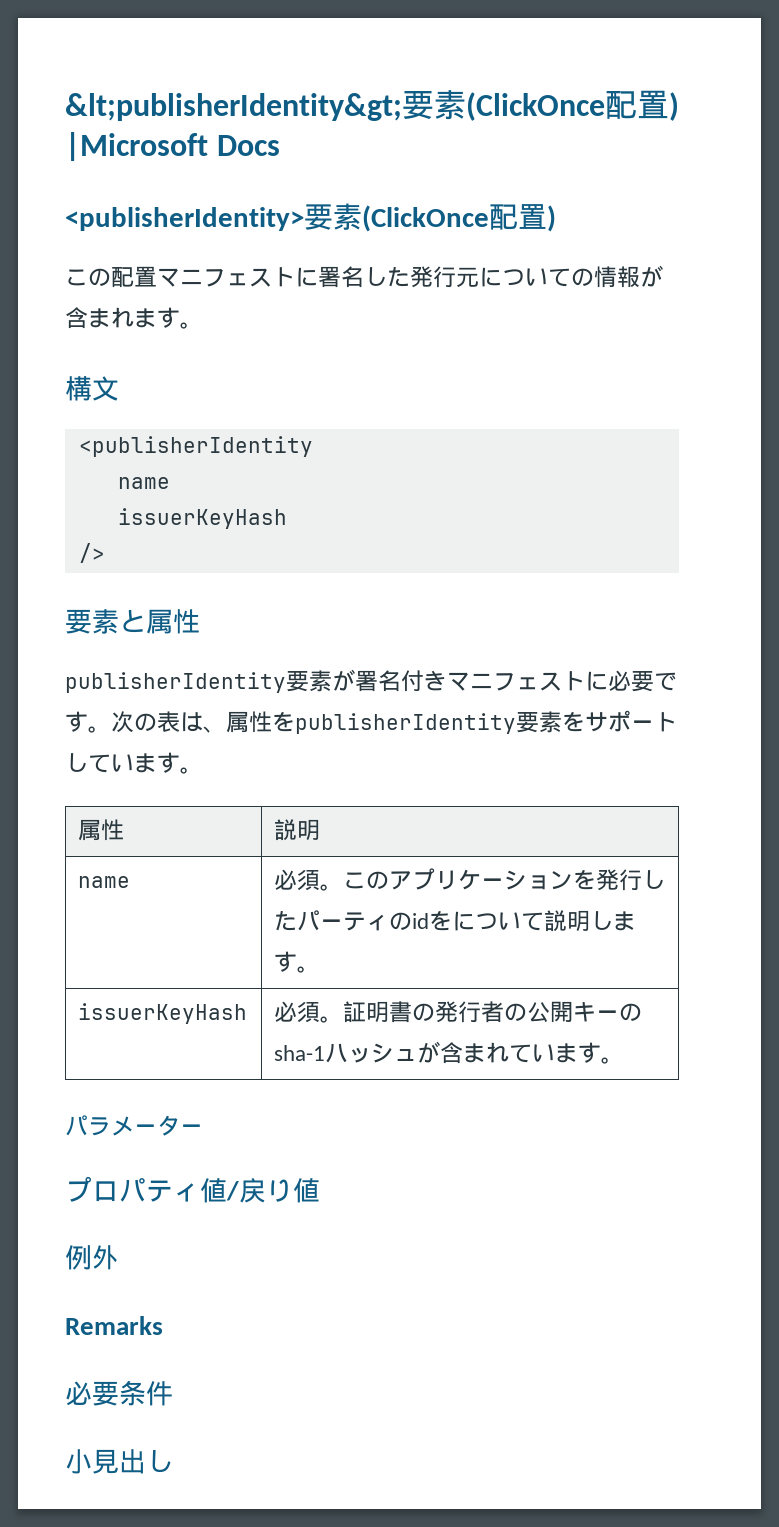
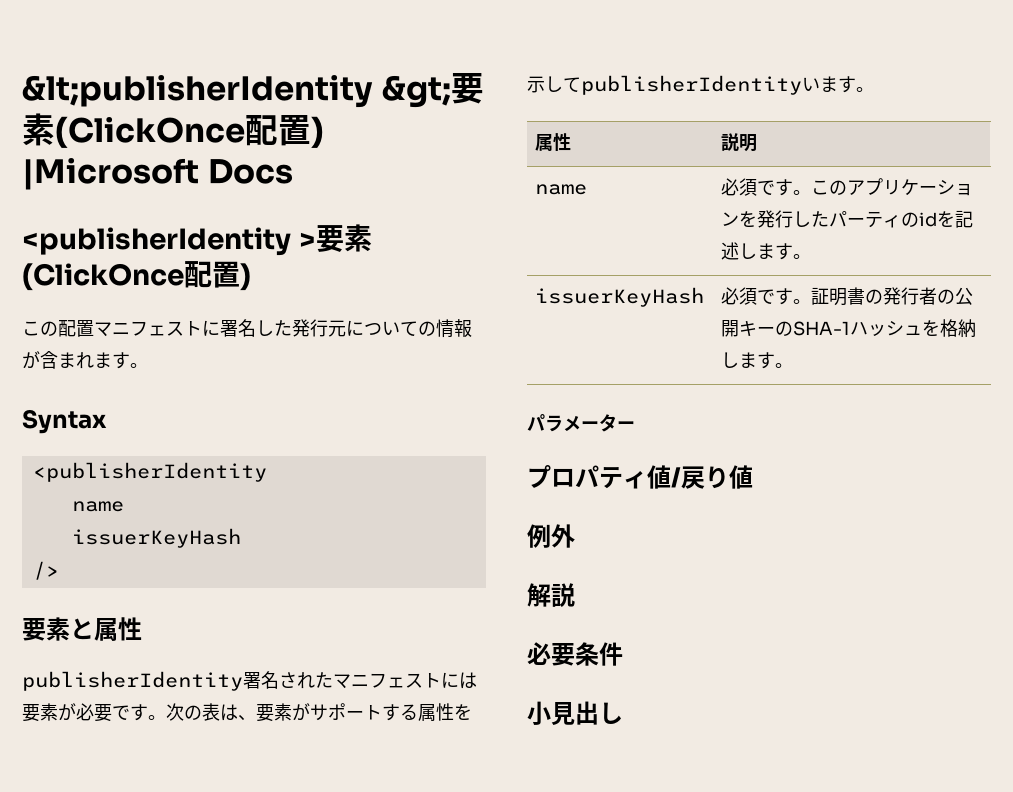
[65,93,402,121] &lt;publisherIdentity&gt; -> [22,75,451,108] &lt;publisherIdentity &gt;
[65,207,304,231] <publisherIdentity> -> [22,227,316,256] <publisherIdentity >
[65,376,119,401] 構文 -> [22,409,107,434] Syntax
[286,669,608,692] 要素が署名付きマニフェストに -> [243,671,477,689] [22,703,76,722] 署名されたマニフェストには要素が
[226,710,677,734] [65,753,111,773] 属性をpublisherIdentity要素をサポートして -> [256,703,472,722] [527,75,802,95] 要素がサポートする属性を示してpublisherIdentity
(321, 880) none -> [757,179,794,196] です
[452,910,591,932] について説明 -> [955,210,974,228] [721,242,740,260] 記述
(321, 1012) none -> [757,288,794,305] です
[274,1045,326,1061] sha-1 -> [793,321,851,336] SHA-1
[417,1041,556,1064] が含まれてい -> [922,319,977,338] [721,352,740,368] を格納し
[65,1316,163,1335] Remarks -> [527,583,575,607] 解説

